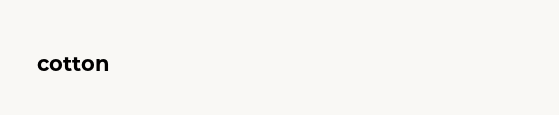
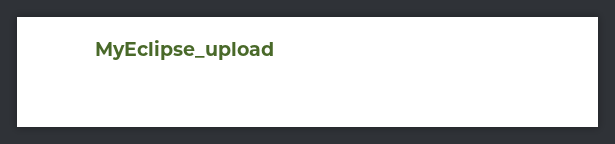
[37,57,110,71] cotton -> [95,40,274,60] MyEclipse_upload

